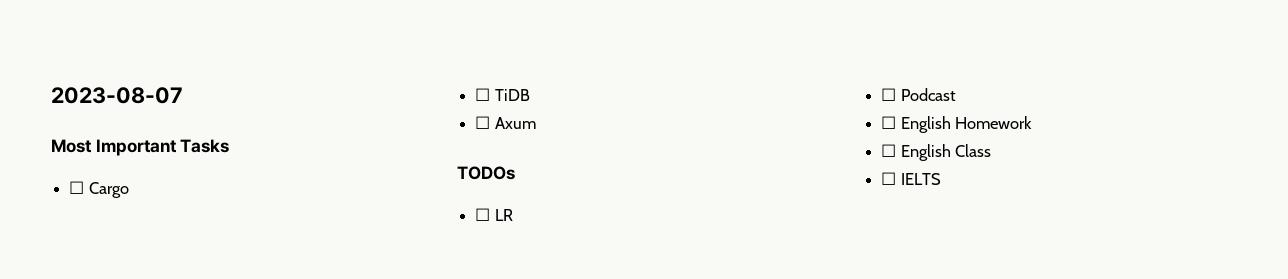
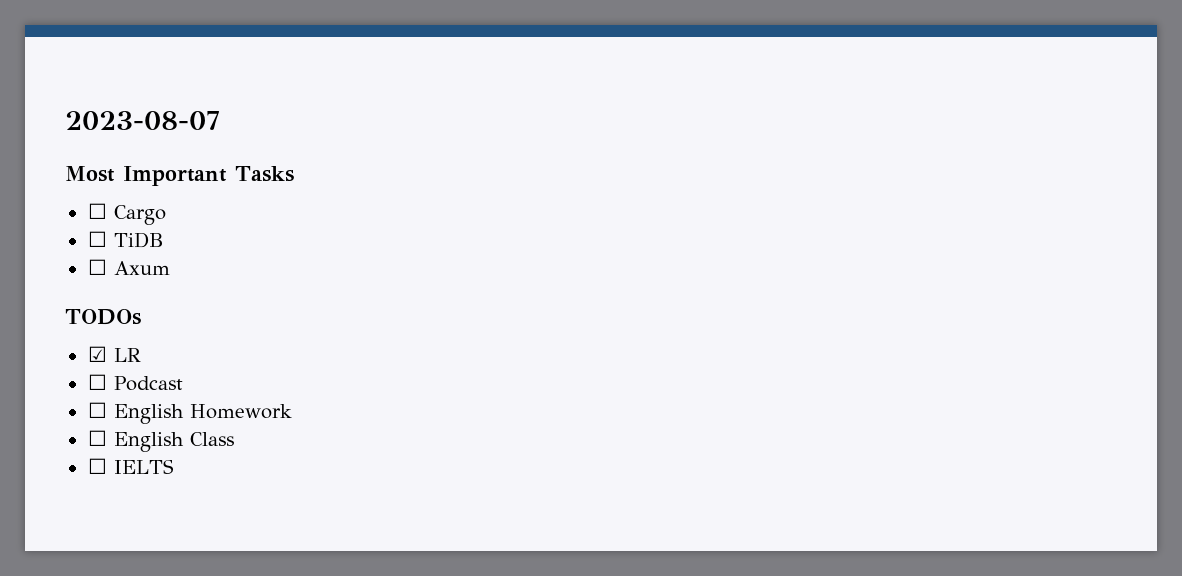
[475,208,491,221] ☐ -> [87,346,107,362] ☑

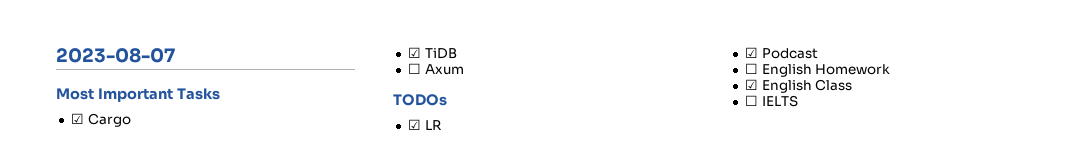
[87,203,107,219] ☐ -> [70,113,84,124] ☑
[87,231,107,247] ☐ -> [407,47,421,58] ☑
[87,374,107,390] ☐ -> [744,47,758,58] ☑
[87,430,107,446] ☐ -> [744,79,758,90] ☑

